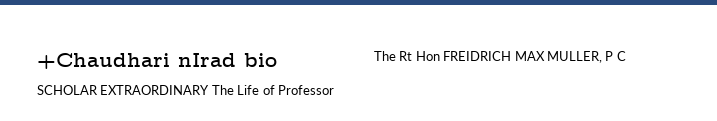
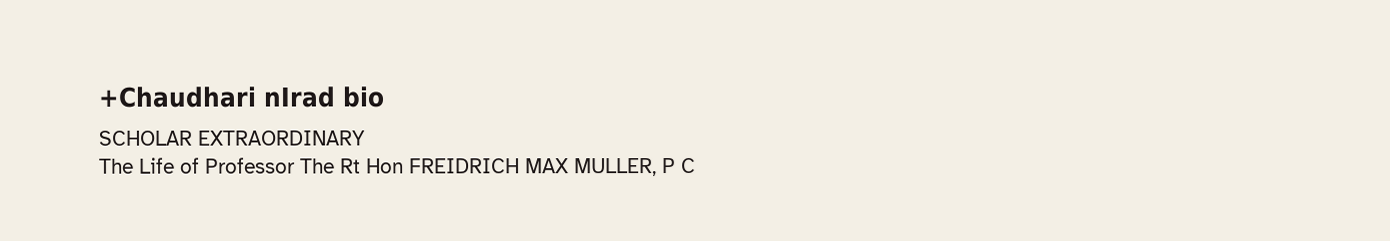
(210, 90) none -> (366, 138) //

